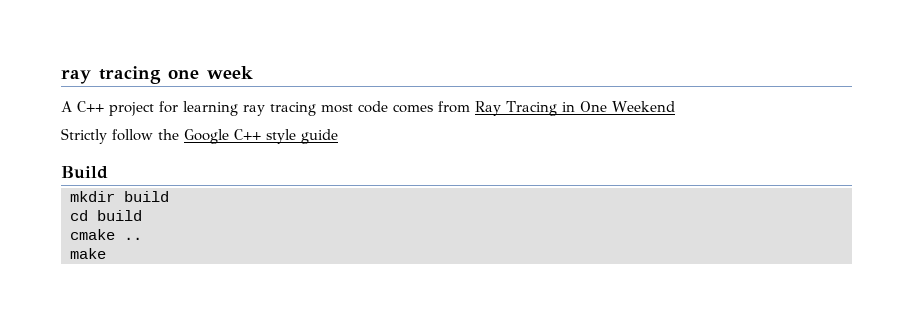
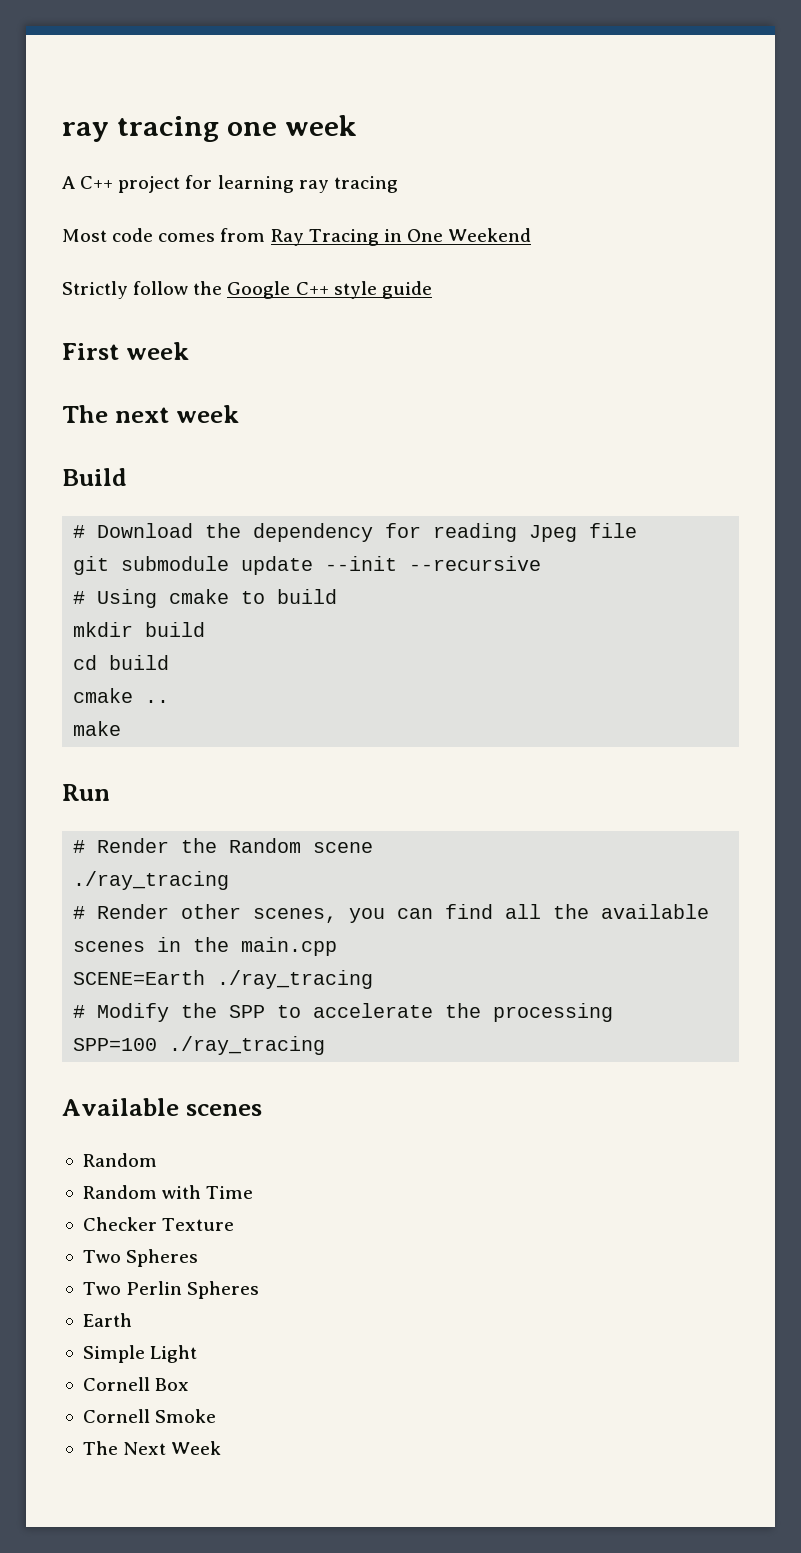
[321,104,353,113] most -> [62,229,107,242] // Most
[61,166,108,179] Build -> [62,342,189,360] [62,405,239,423] [62,468,127,486] [73,523,638,542] [73,556,542,575] [73,589,338,608] First week // The next week // Build // # Download the dependency for reading Jpeg file // git submodule update --init --recursive // # Using cmake to build
(106, 253) none -> [62,784,110,801] [73,838,374,853] [73,871,230,890] [73,904,710,923] [73,937,338,956] [73,970,374,989] [73,1003,614,1022] [73,1036,326,1055] [62,1098,262,1116] [82,1153,157,1167] [82,1185,254,1199] [82,1217,235,1231] [82,1249,199,1267] [82,1281,260,1299] [82,1313,132,1327] [82,1345,198,1363] [82,1377,190,1391] [82,1409,217,1423] [82,1441,222,1455] // Run // # Render the Random scene // ./ray_tracing // # Render other scenes, you can find all the available scenes in the main.cpp // SCENE=Earth ./ray_tracing // # Modify the SPP to accelerate the processing // SPP=100 ./ray_tracing // Available scenes // Random // Random with Time // Checker Texture // Two Spheres // Two Perlin Spheres // Earth // Simple Light // Cornell Box // Cornell Smoke // The Next Week

